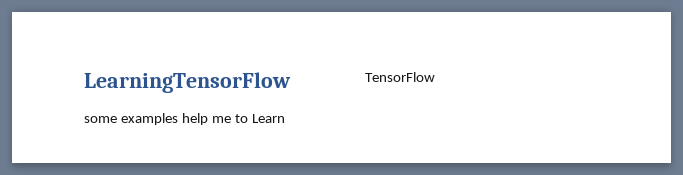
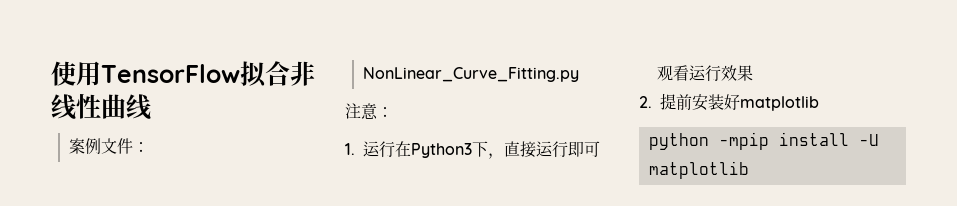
[84,72,291,93] [84,113,285,125] [365,72,435,82] LearningTensorFlow // some examples help me to Learn TensorFlow -> [51,61,315,87] [51,93,151,120] [69,138,150,154] [363,67,580,82] [345,103,393,120] [345,141,601,159] [657,65,754,82] [639,93,819,111] [648,132,879,150] [648,161,749,179] 使用TensorFlow拟合非线性曲线 // 案例文件：NonLinear_Curve_Fitting.py // 注意： // 1.运行在Python3下，直接运行即可观看运行效果 // 2.提前安装好matplotlib // python -mpip install -U matplotlib

